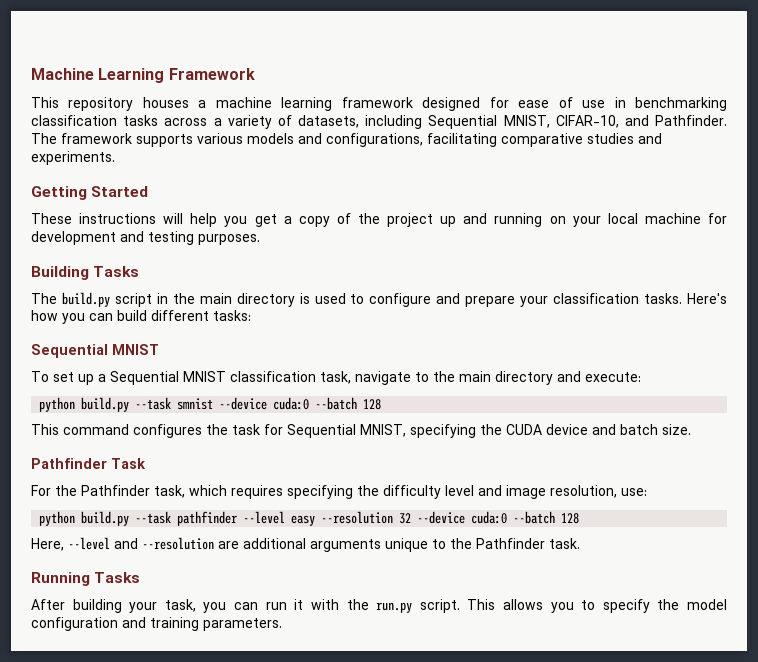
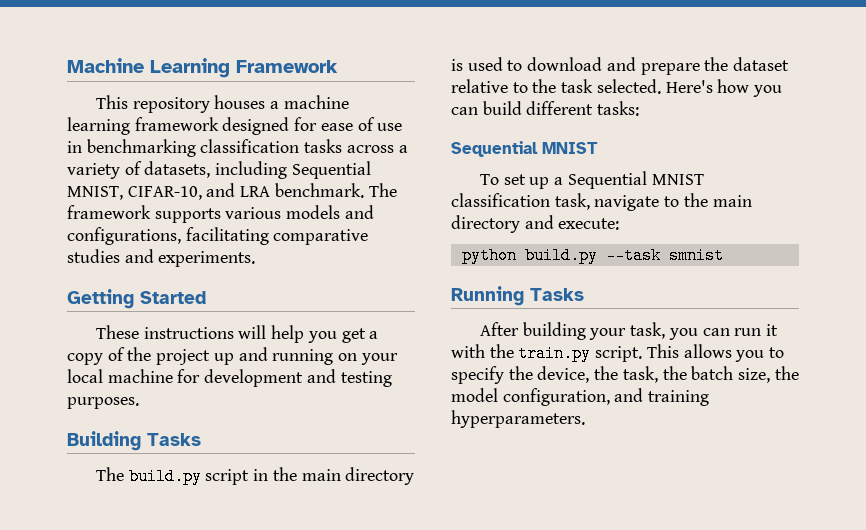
[654,115,727,126] Pathfinder. -> [240,183,364,198] LRA benchmark.
[369,293,432,307] configure -> [527,57,603,71] download
[520,293,683,307] your classification tasks. -> [704,57,790,71] [451,79,661,94] the dataset relative to the task selected.
[219,397,382,410] [31,424,691,438] [31,458,146,469] [31,485,647,499] [39,511,580,526] [31,537,580,552] --device cuda:0 --batch 128 // This command configures the task for Sequential MNIST, specifying the CUDA device and batch size. // Pathfinder Task // For the Pathfinder task, which requires specifying the difficulty level and image resolution, use: // python build.py --task pathfinder --level easy --resolution 32 --device cuda:0 --batch 128 // Here, --level and --resolution are additional arguments unique to the Pathfinder task. -> (724, 255) none
[376,602,413,613] run.py -> [518,345,592,362] train.py
[686,599,727,610] [31,617,118,631] model configuration -> [537,366,799,383] [451,388,610,406] device, the task, the batch size, the model configuration,
[203,618,282,631] parameters. -> [451,410,585,428] hyperparameters.

